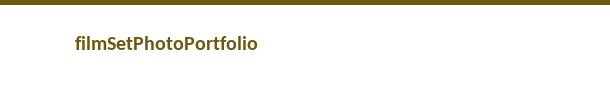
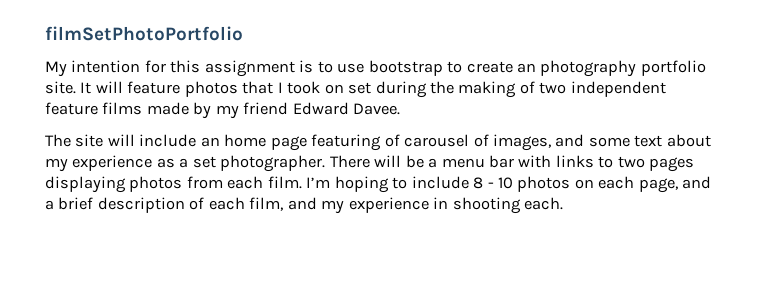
(258, 43) none -> [45,60,706,77] [45,81,666,98] [45,102,401,119] [45,134,711,151] [45,155,695,172] [45,176,712,193] [45,197,564,214] // My intention for this assignment is to use bootstrap to create an photography portfolio site. It will feature photos that I took on set during the making of two independent feature films made by my friend Edward Davee. // The site will include an home page featuring of carousel of images, and some text about my experience as a set photographer. There will be a menu bar with links to two pages displaying photos from each film. I’m hoping to include 8 - 10 photos on each page, and a brief description of each film, and my experience in shooting each.

